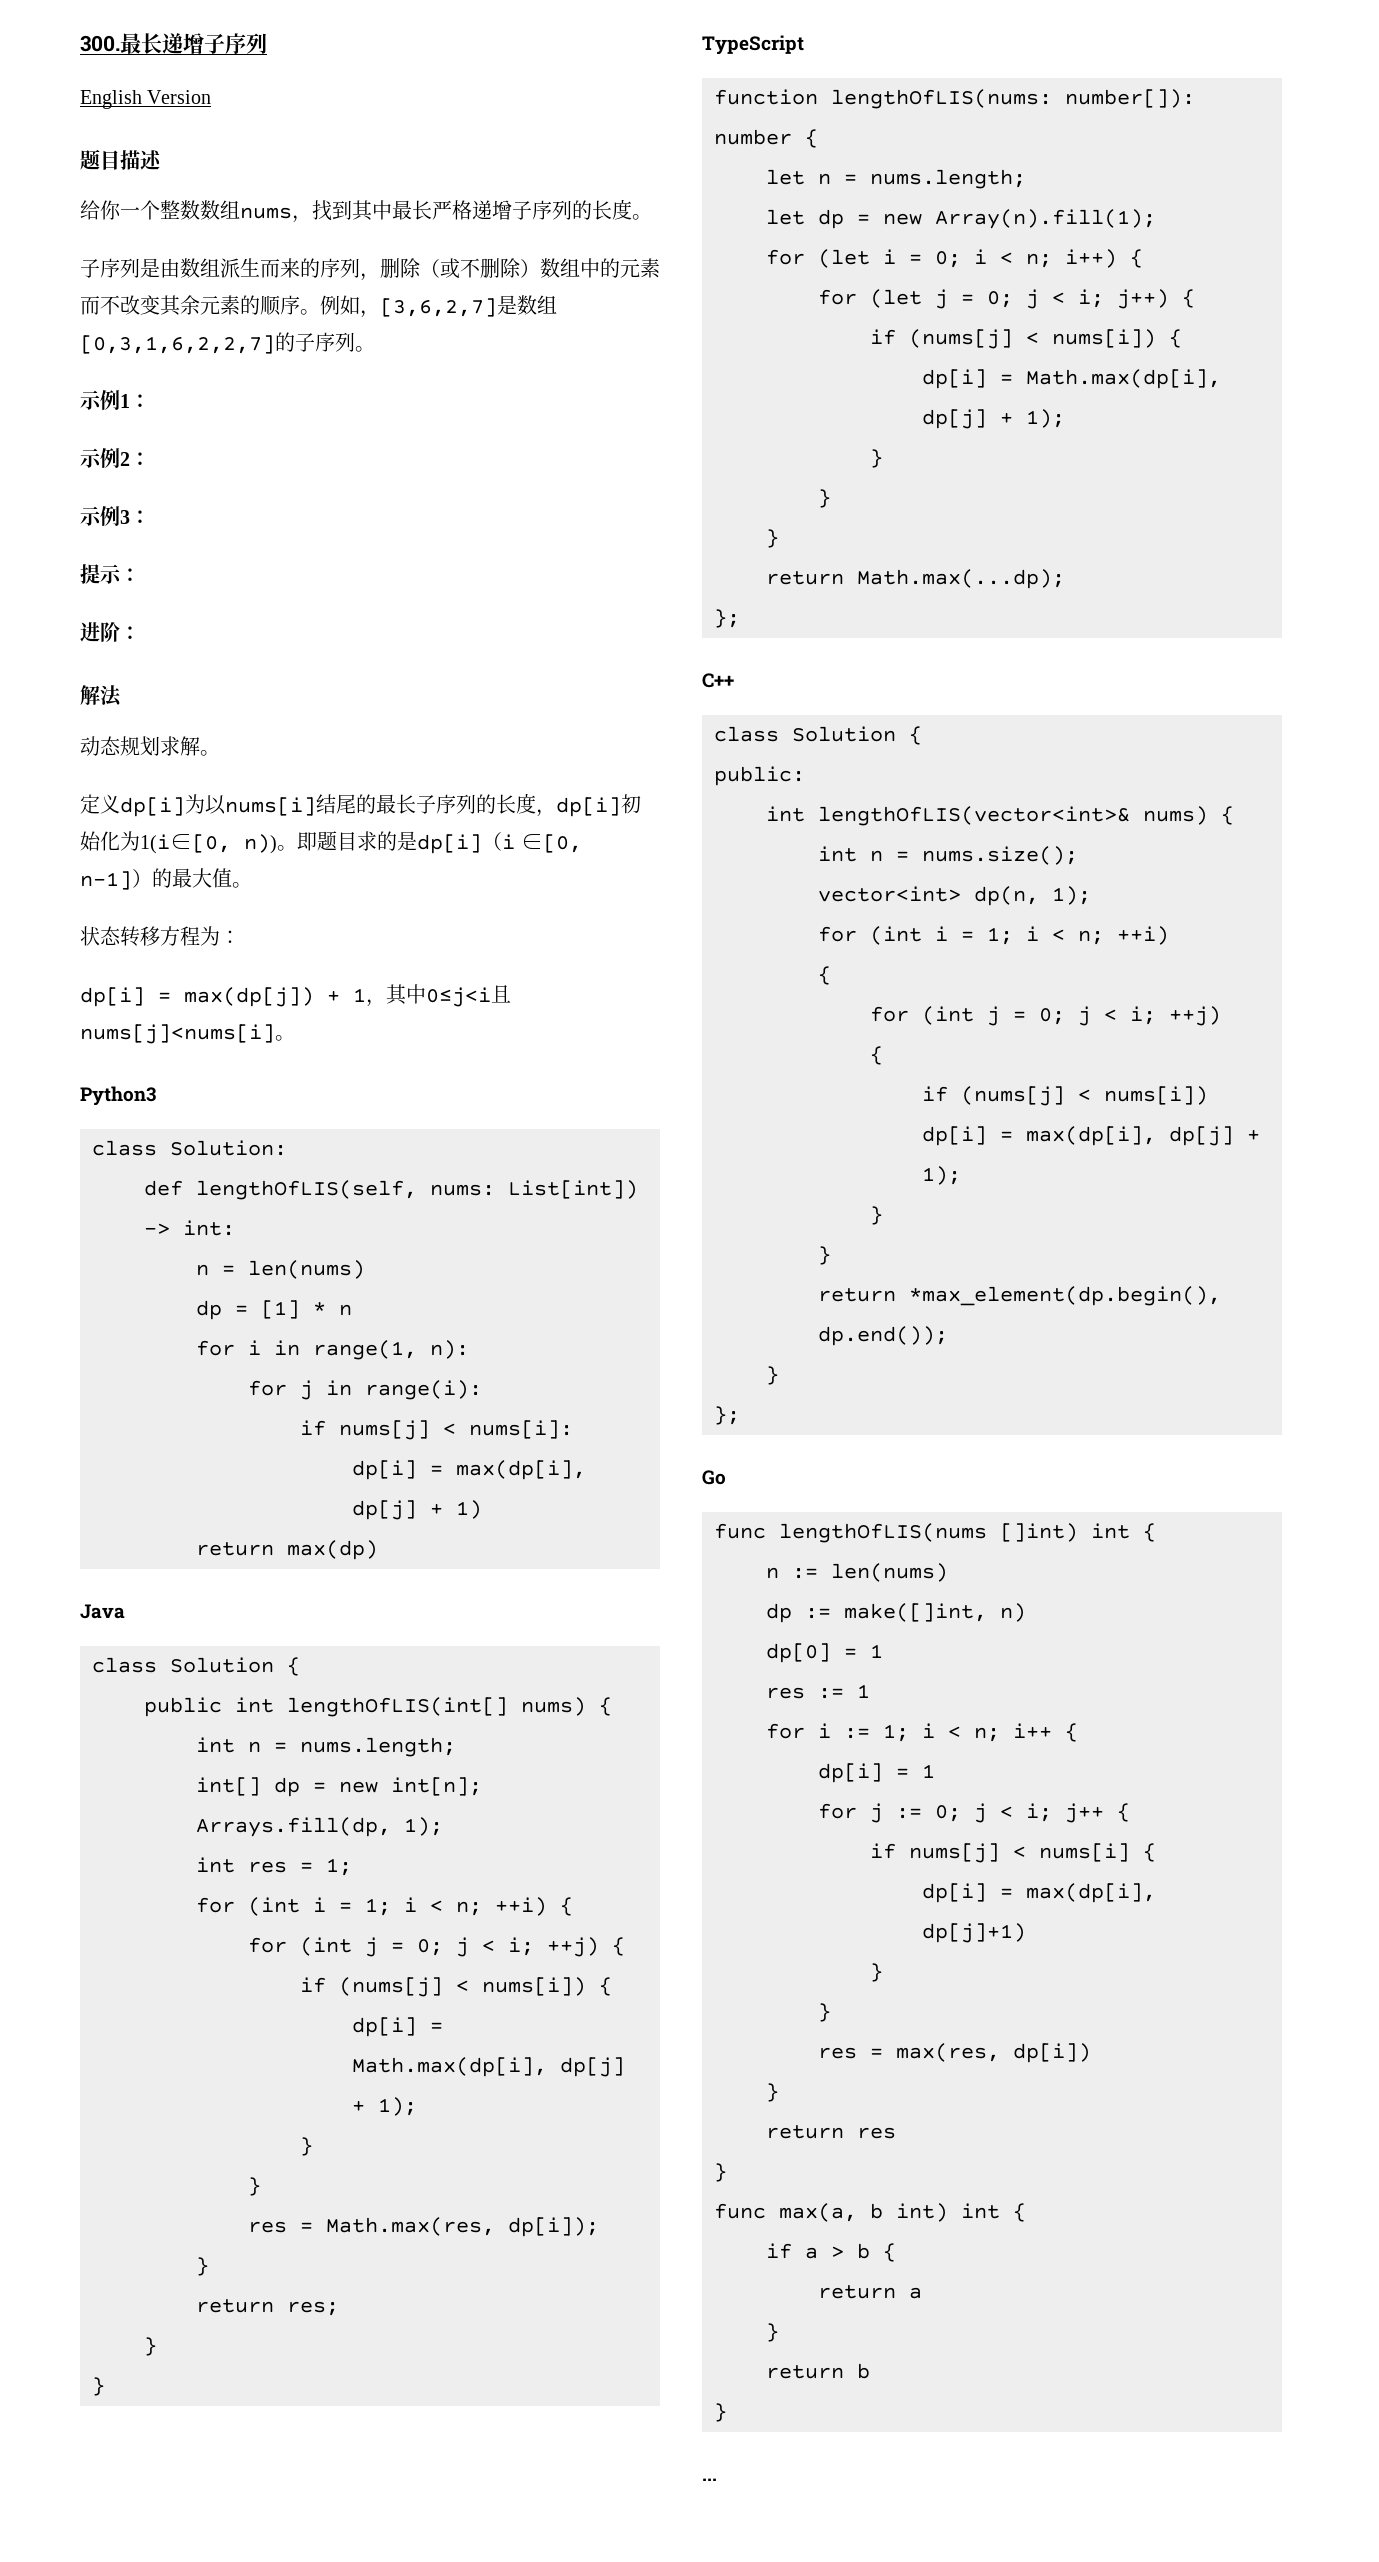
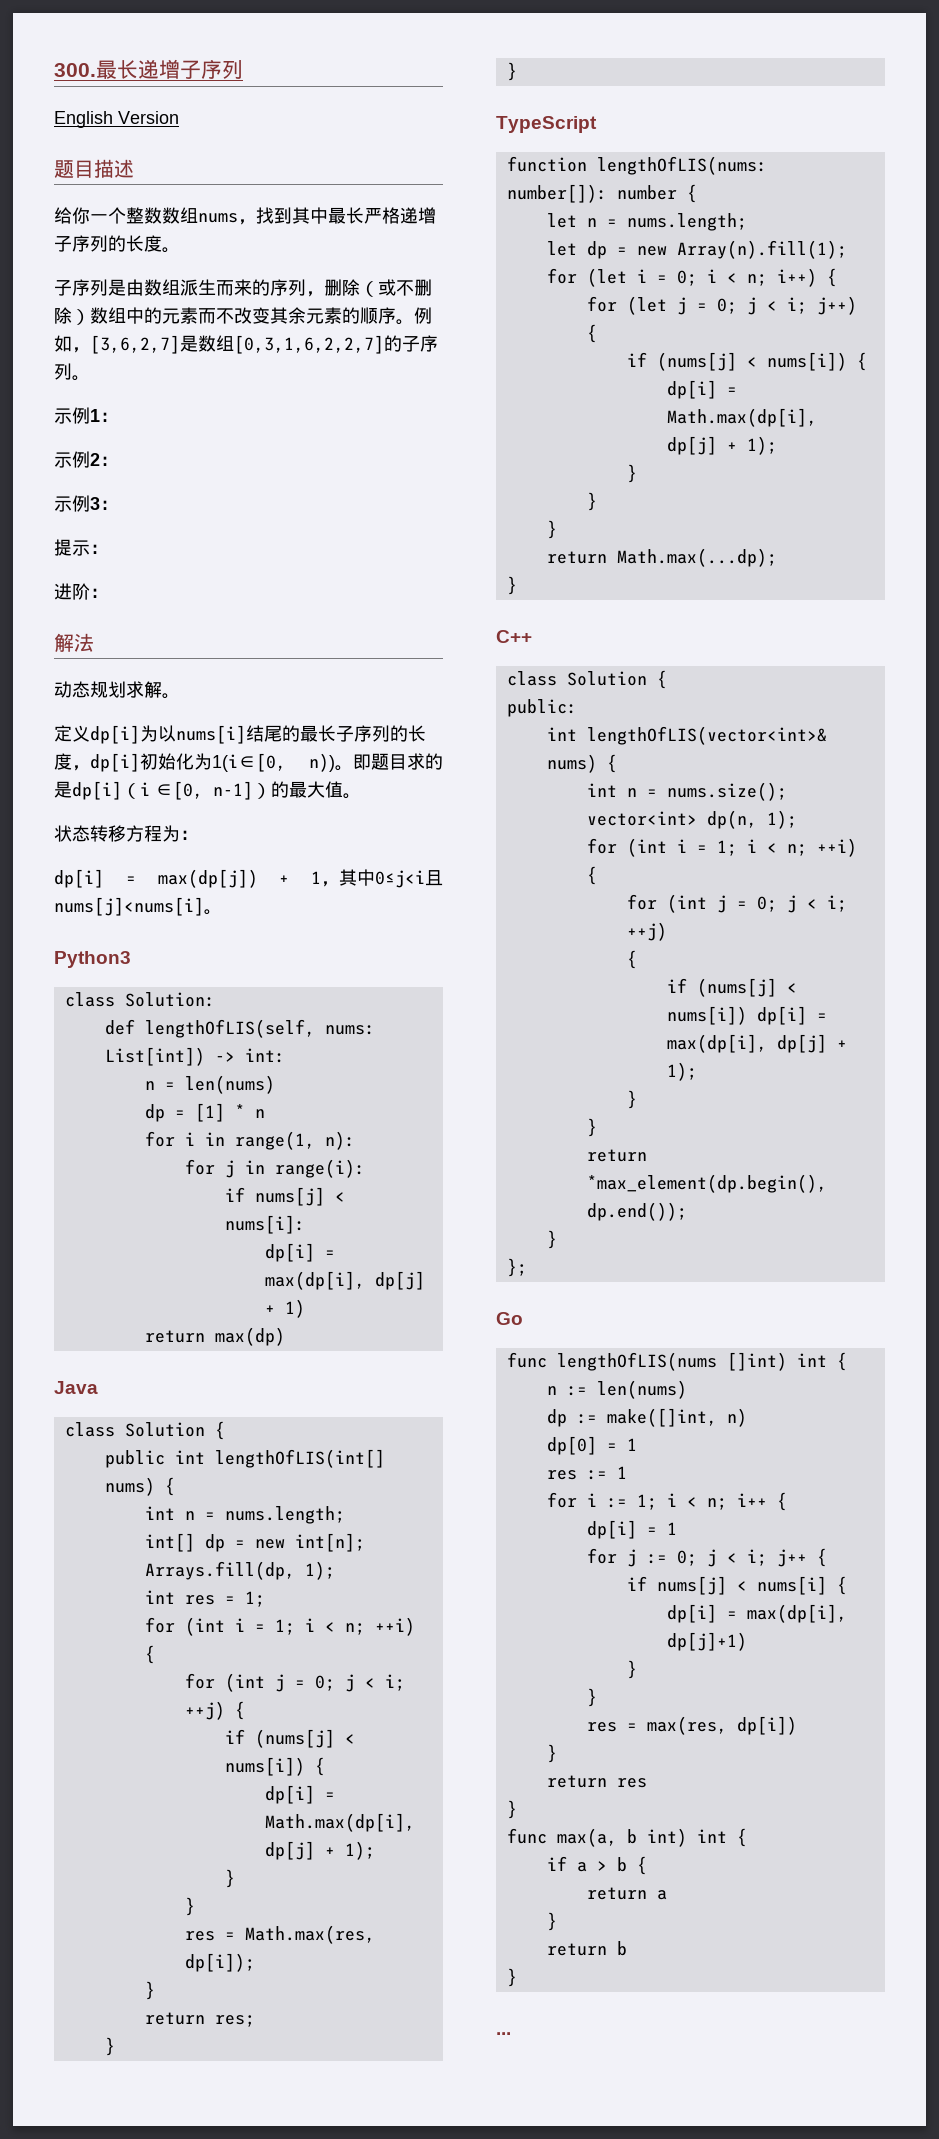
[714,609,740,628] }; -> [506,576,517,595] }

